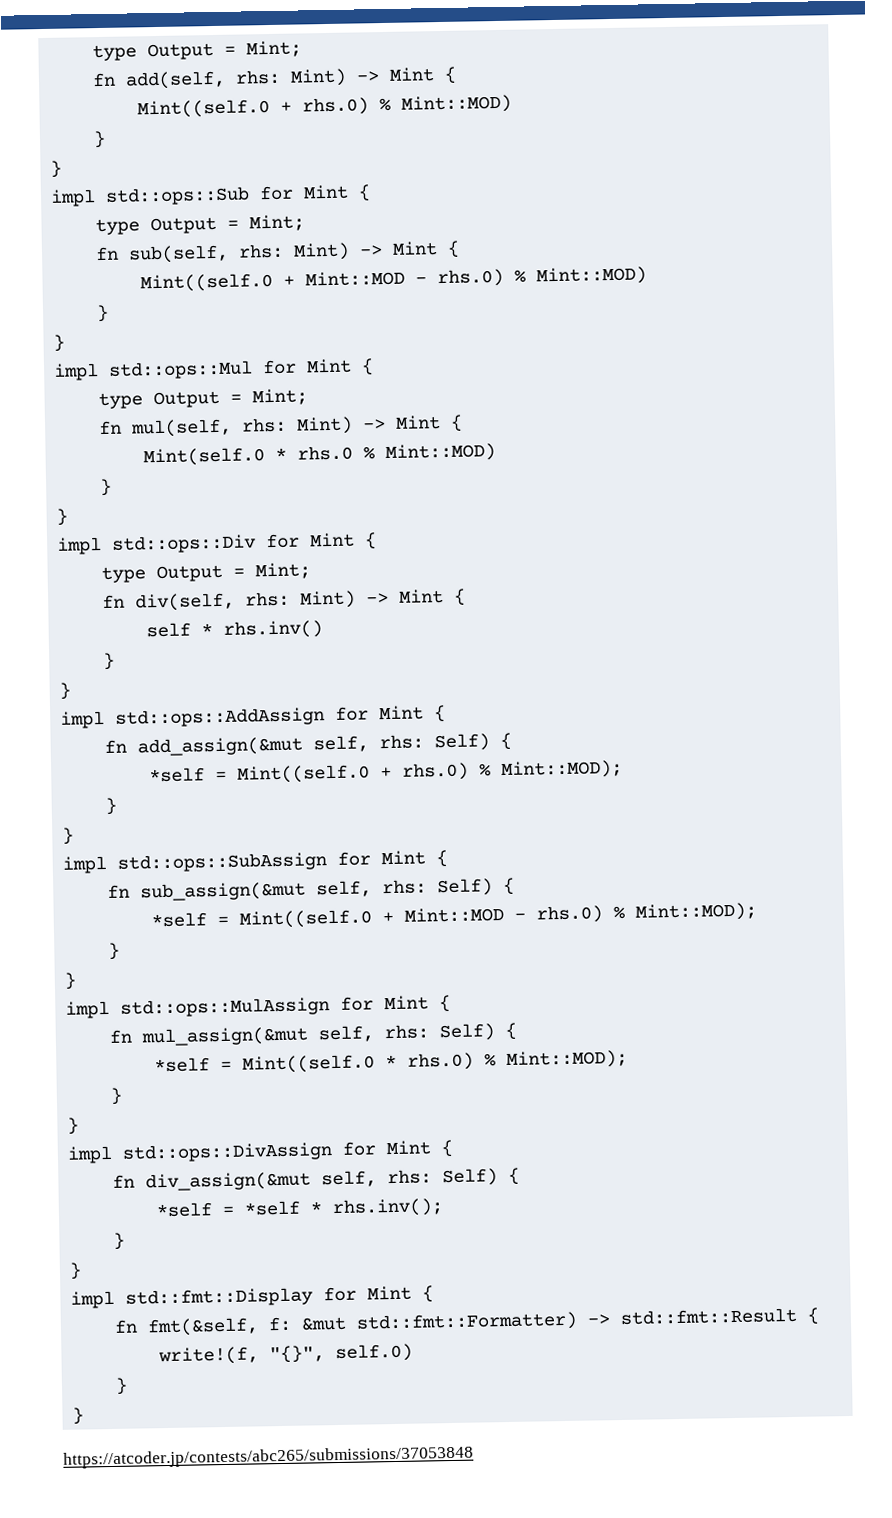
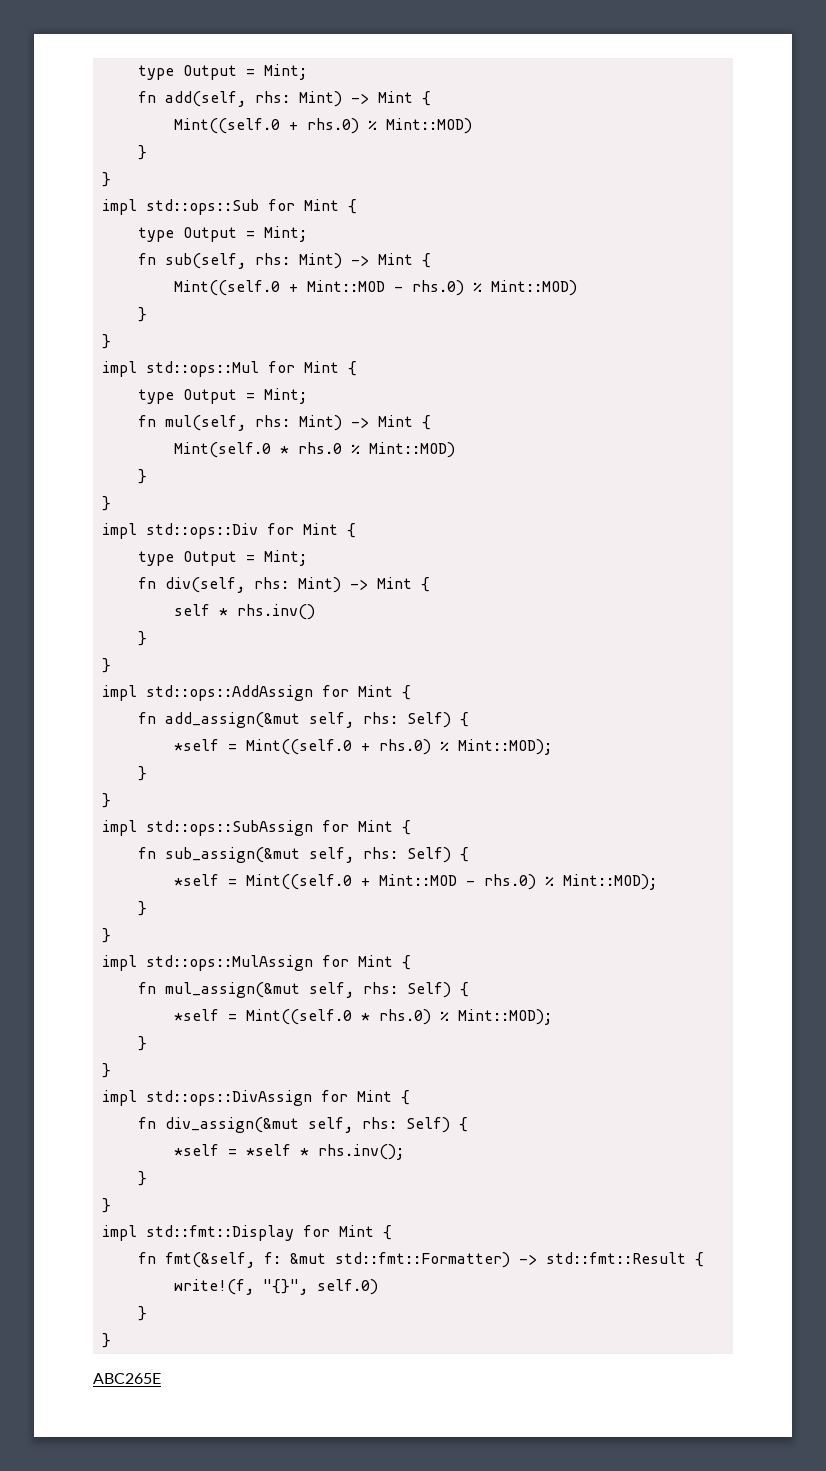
[63,1445,474,1469] https://atcoder.jp/contests/abc265/submissions/37053848 -> [93,1373,161,1384] ABC265E

